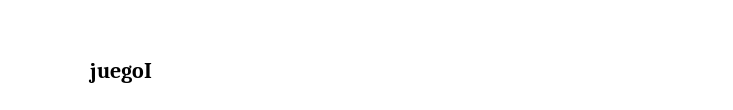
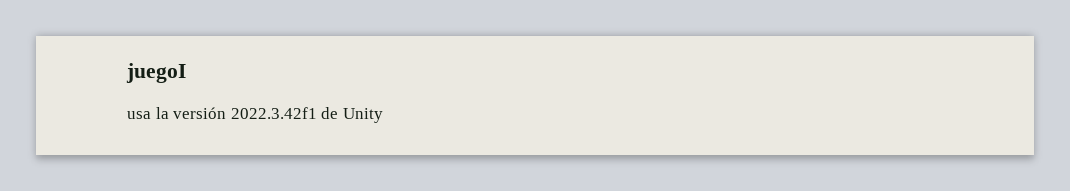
(152, 73) none -> [127,107,383,123] // usa la versión 2022.3.42f1 de Unity

